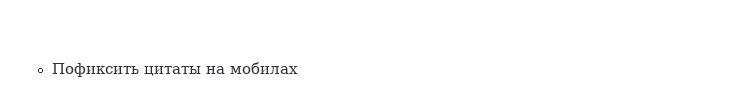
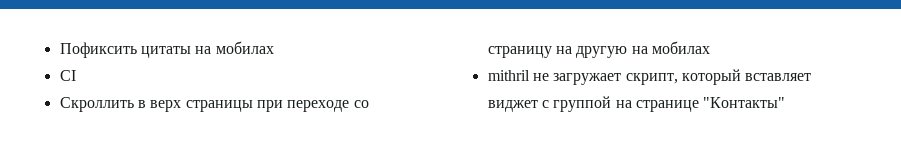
(298, 68) none -> [59,70,76,81] [59,97,369,112] [487,41,710,58] [487,69,812,85] [487,96,786,112] // CI // Скроллить в верх страницы при переходе со страницу на другую на мобилах // mithril не загружает скрипт, который вставляет виджет с группой на странице "Контакты"

